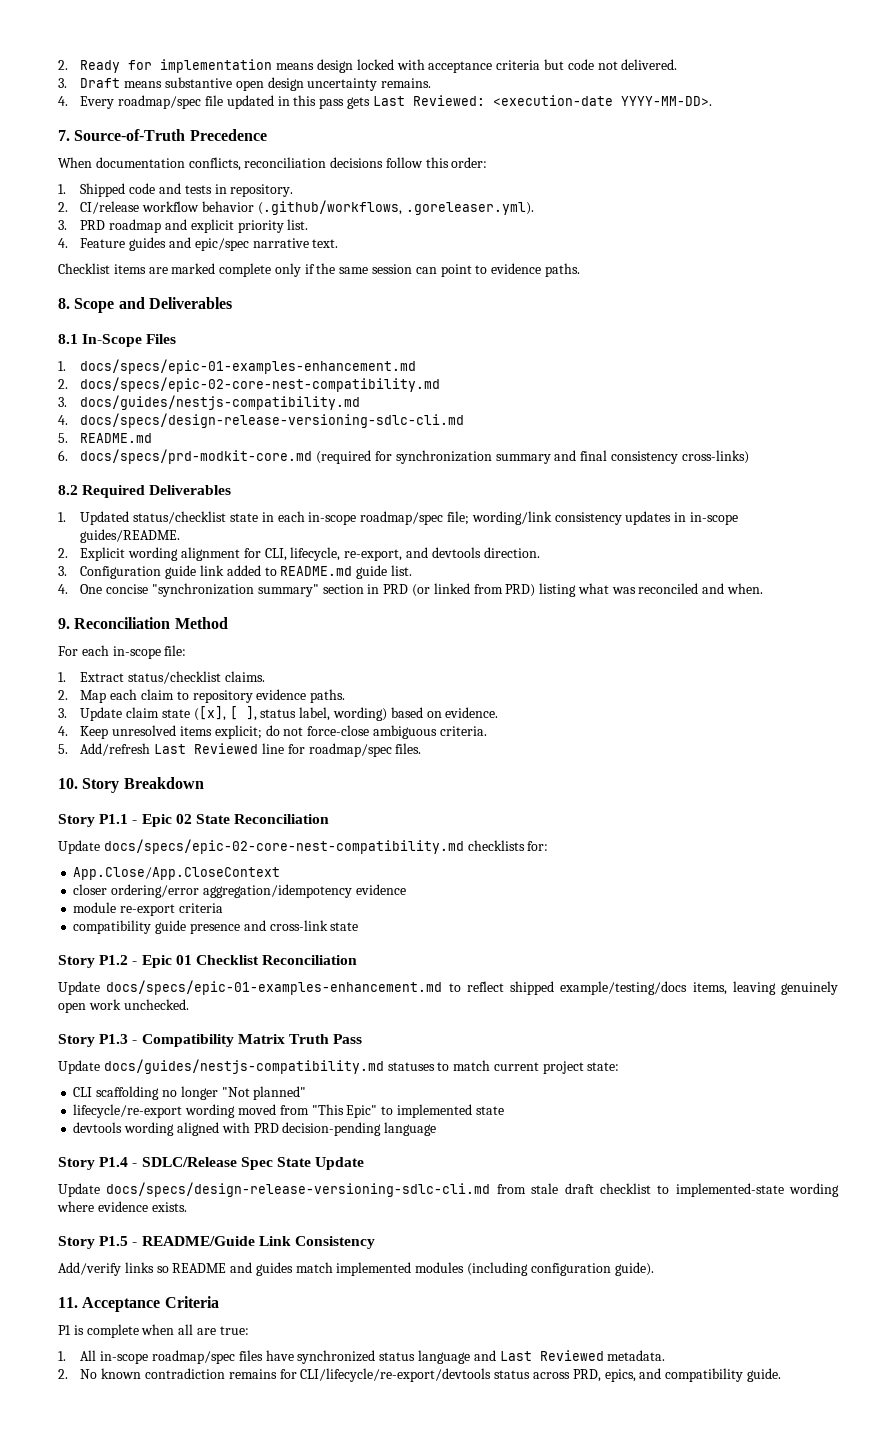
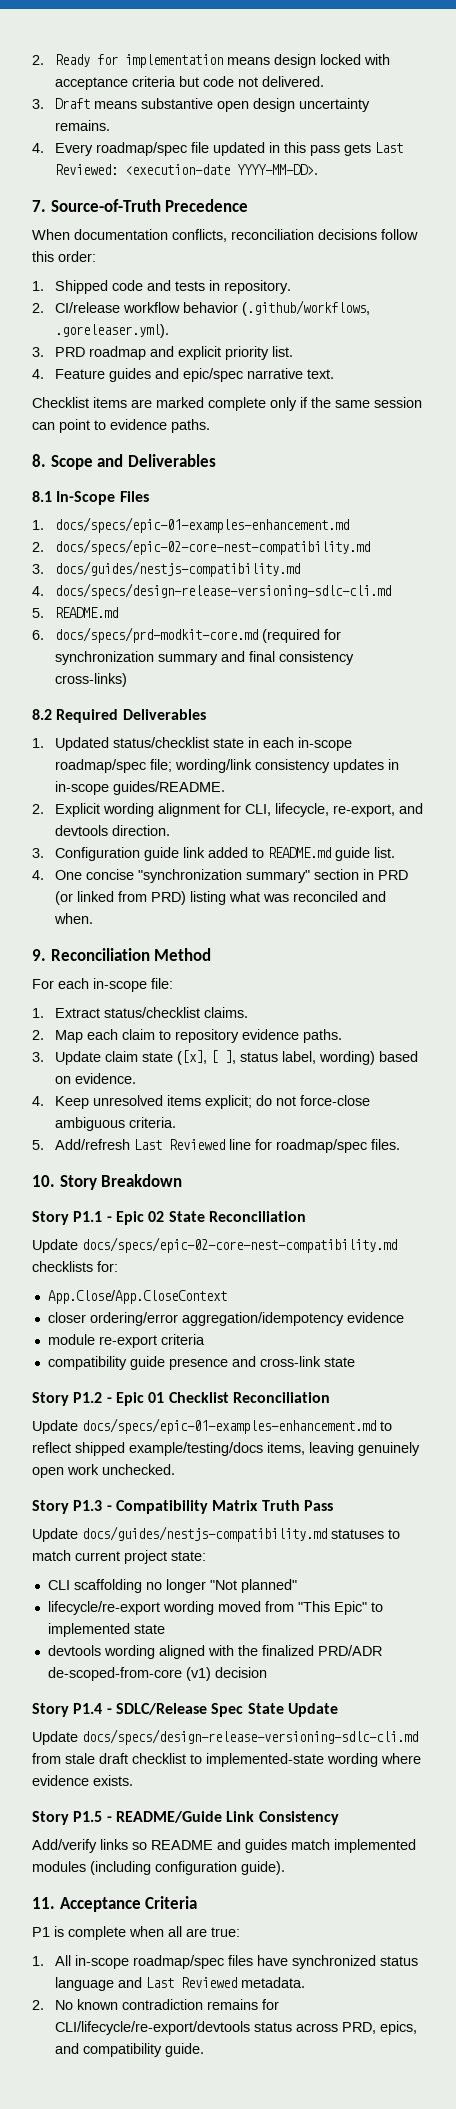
[253,1122,437,1136] PRD decision-pending language -> [237,1645,382,1656] [47,1667,267,1681] the finalized PRD/ADR de-scoped-from-core (v1) decision

